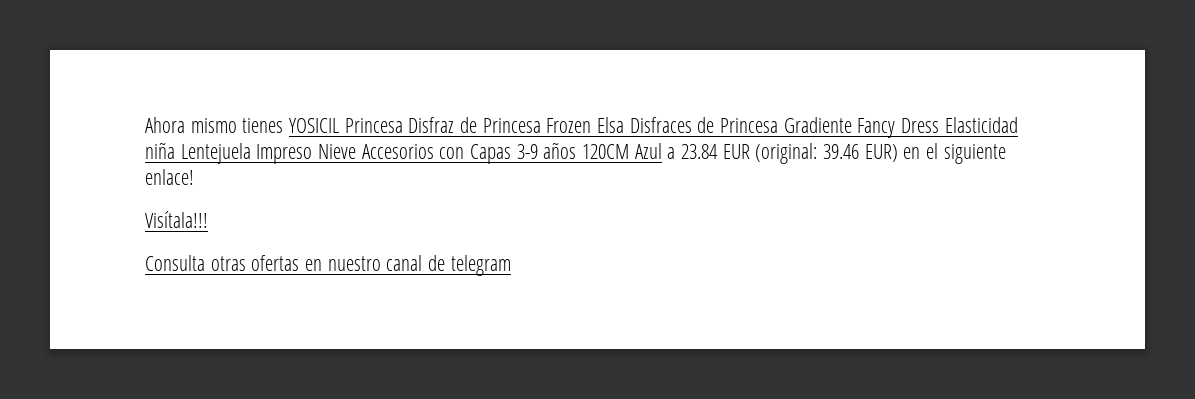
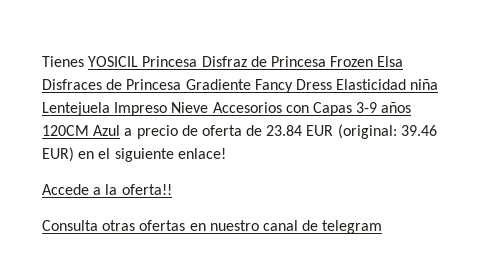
[145,117,284,133] Ahora mismo tienes -> [42,56,84,67] Tienes
(676, 153) none -> [136,125,263,139] precio de oferta de
[145,211,208,228] Visítala!!! -> [42,184,172,195] Accede a la oferta!!

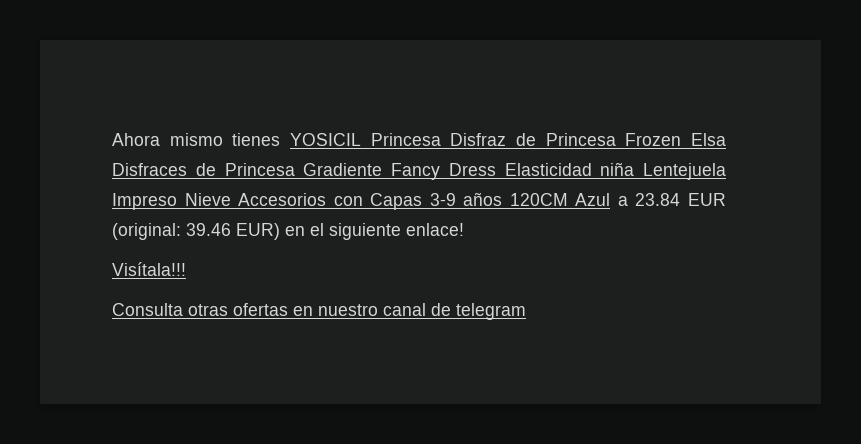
[42,56,84,67] Tienes -> [112,133,281,146] Ahora mismo tienes
[136,125,263,139] precio de oferta de -> (628, 201) none
[42,184,172,195] Accede a la oferta!! -> [112,262,186,276] Visítala!!!

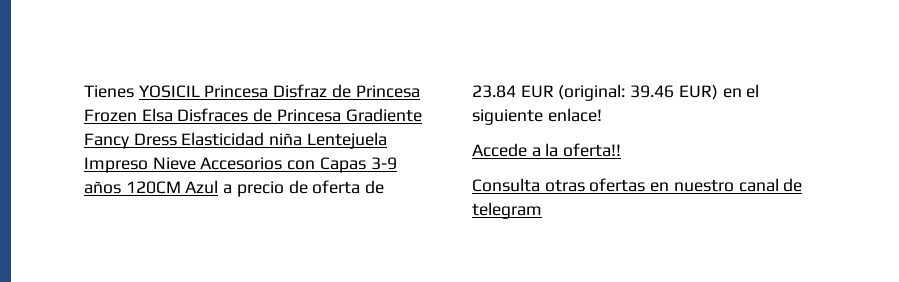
[112,133,281,146] Ahora mismo tienes -> [84,85,134,98] Tienes
(628, 201) none -> [236,180,385,197] precio de oferta de
[112,262,186,276] Visítala!!! -> [472,143,622,157] Accede a la oferta!!

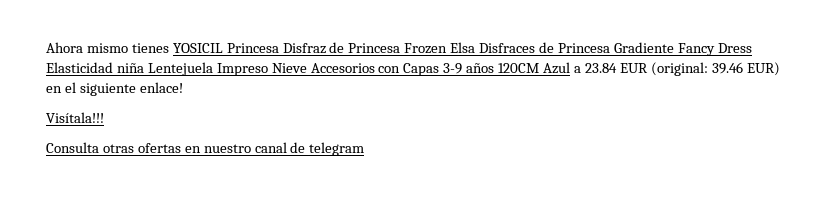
[84,85,134,98] Tienes -> [46,42,169,53] Ahora mismo tienes
[236,180,385,197] precio de oferta de -> (581, 69) none
[472,143,622,157] Accede a la oferta!! -> [46,112,104,123] Visítala!!!

